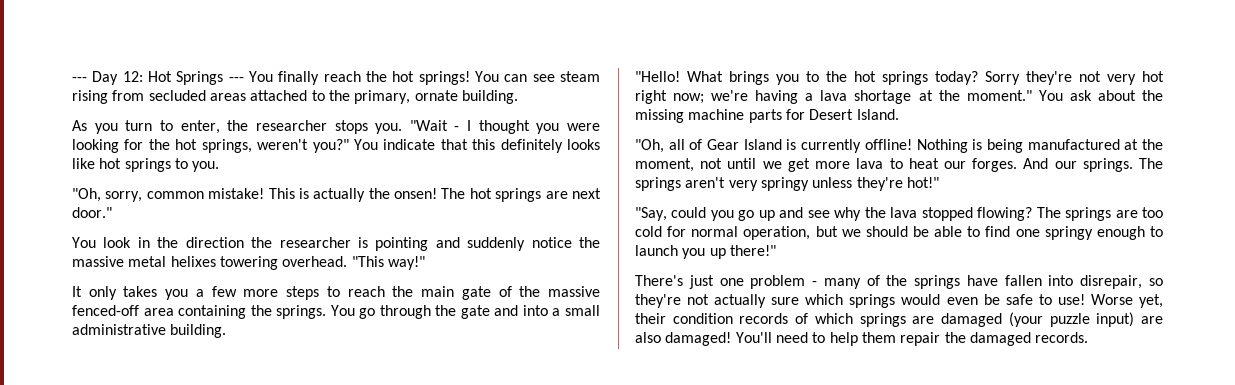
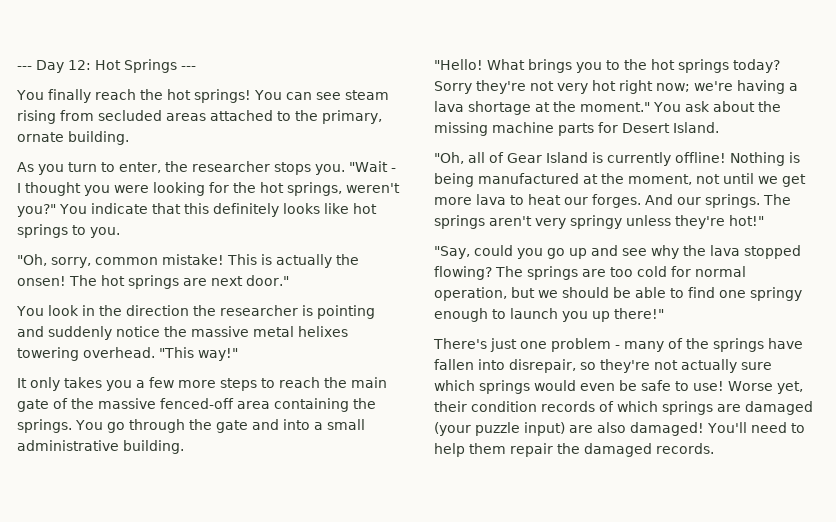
(244, 79) none -> (196, 68) //

